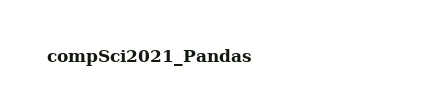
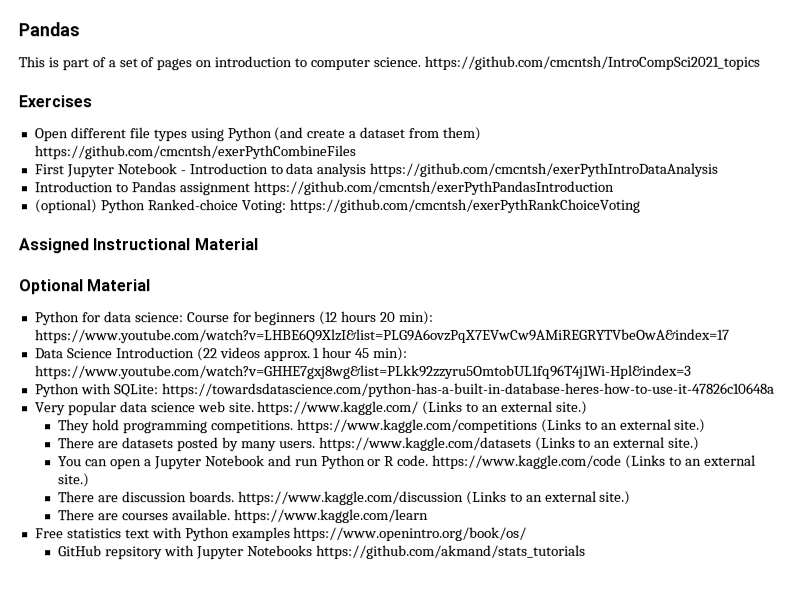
[47,49,252,66] compSci2021_Pandas -> [18,22,80,37] [18,55,760,71] [18,95,92,108] [33,126,482,142] [33,145,356,160] [33,162,719,178] [33,180,614,196] [33,198,640,214] [18,238,258,254] [18,279,151,295] [34,310,435,326] [34,328,730,344] [34,346,409,362] [34,364,692,380] [34,382,775,398] [34,400,589,416] [58,418,707,434] [58,436,701,452] [58,454,756,470] [58,473,91,488] [58,490,632,506] [58,508,429,524] [34,526,528,542] [58,544,586,560] Pandas // This is part of a set of pages on introduction to computer science. https://github.com/cmcntsh/IntroCompSci2021_topics // Exercises // Open different file types using Python (and create a dataset from them) https://github.com/cmcntsh/exerPythCombineFiles // First Jupyter Notebook - Introduction to data analysis https://github.com/cmcntsh/exerPythIntroDataAnalysis // Introduction to Pandas assignment https://github.com/cmcntsh/exerPythPandasIntroduction // (optional) Python Ranked-choice Voting: https://github.com/cmcntsh/exerPythRankChoiceVoting // Assigned Instructional Material // Optional Material // Python for data science: Course for beginners (12 hours 20 min): https://www.youtube.com/watch?v=LHBE6Q9XlzI&list=PLG9A6ovzPqX7EVwCw9AMiREGRYTVbeOwA&index=17 // Data Science Introduction (22 videos approx. 1 hour 45 min): https://www.youtube.com/watch?v=GHHE7gxj8wg&list=PLkk92zzyru5OmtobUL1fq96T4j1Wi-Hpl&index=3 // Python with SQLite: https://towardsdatascience.com/python-has-a-built-in-database-heres-how-to-use-it-47826c10648a // Very popular data science web site. https://www.kaggle.com/ (Links to an external site.) // They hold programming competitions. https://www.kaggle.com/competitions (Links to an external site.) // There are datasets posted by many users. https://www.kaggle.com/datasets (Links to an external site.) // You can open a Jupyter Notebook and run Python or R code. https://www.kaggle.com/code (Links to an external site.) // There are discussion boards. https://www.kaggle.com/discussion (Links to an external site.) // There are courses available. https://www.kaggle.com/learn // Free statistics text with Python examples https://www.openintro.org/book/os/ // GitHub repsitory with Jupyter Notebooks https://github.com/akmand/stats_tutorials

